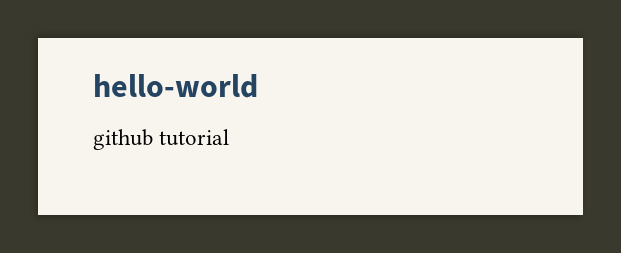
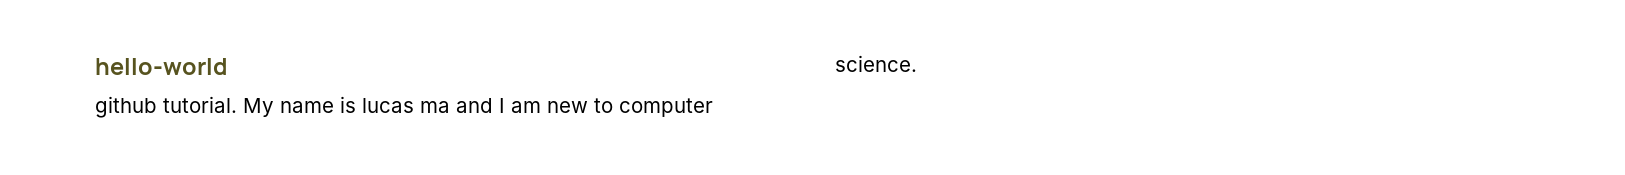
[159,129,230,146] tutorial -> [163,96,713,117] [835,55,917,72] tutorial. My name is lucas ma and I am new to computer science.

